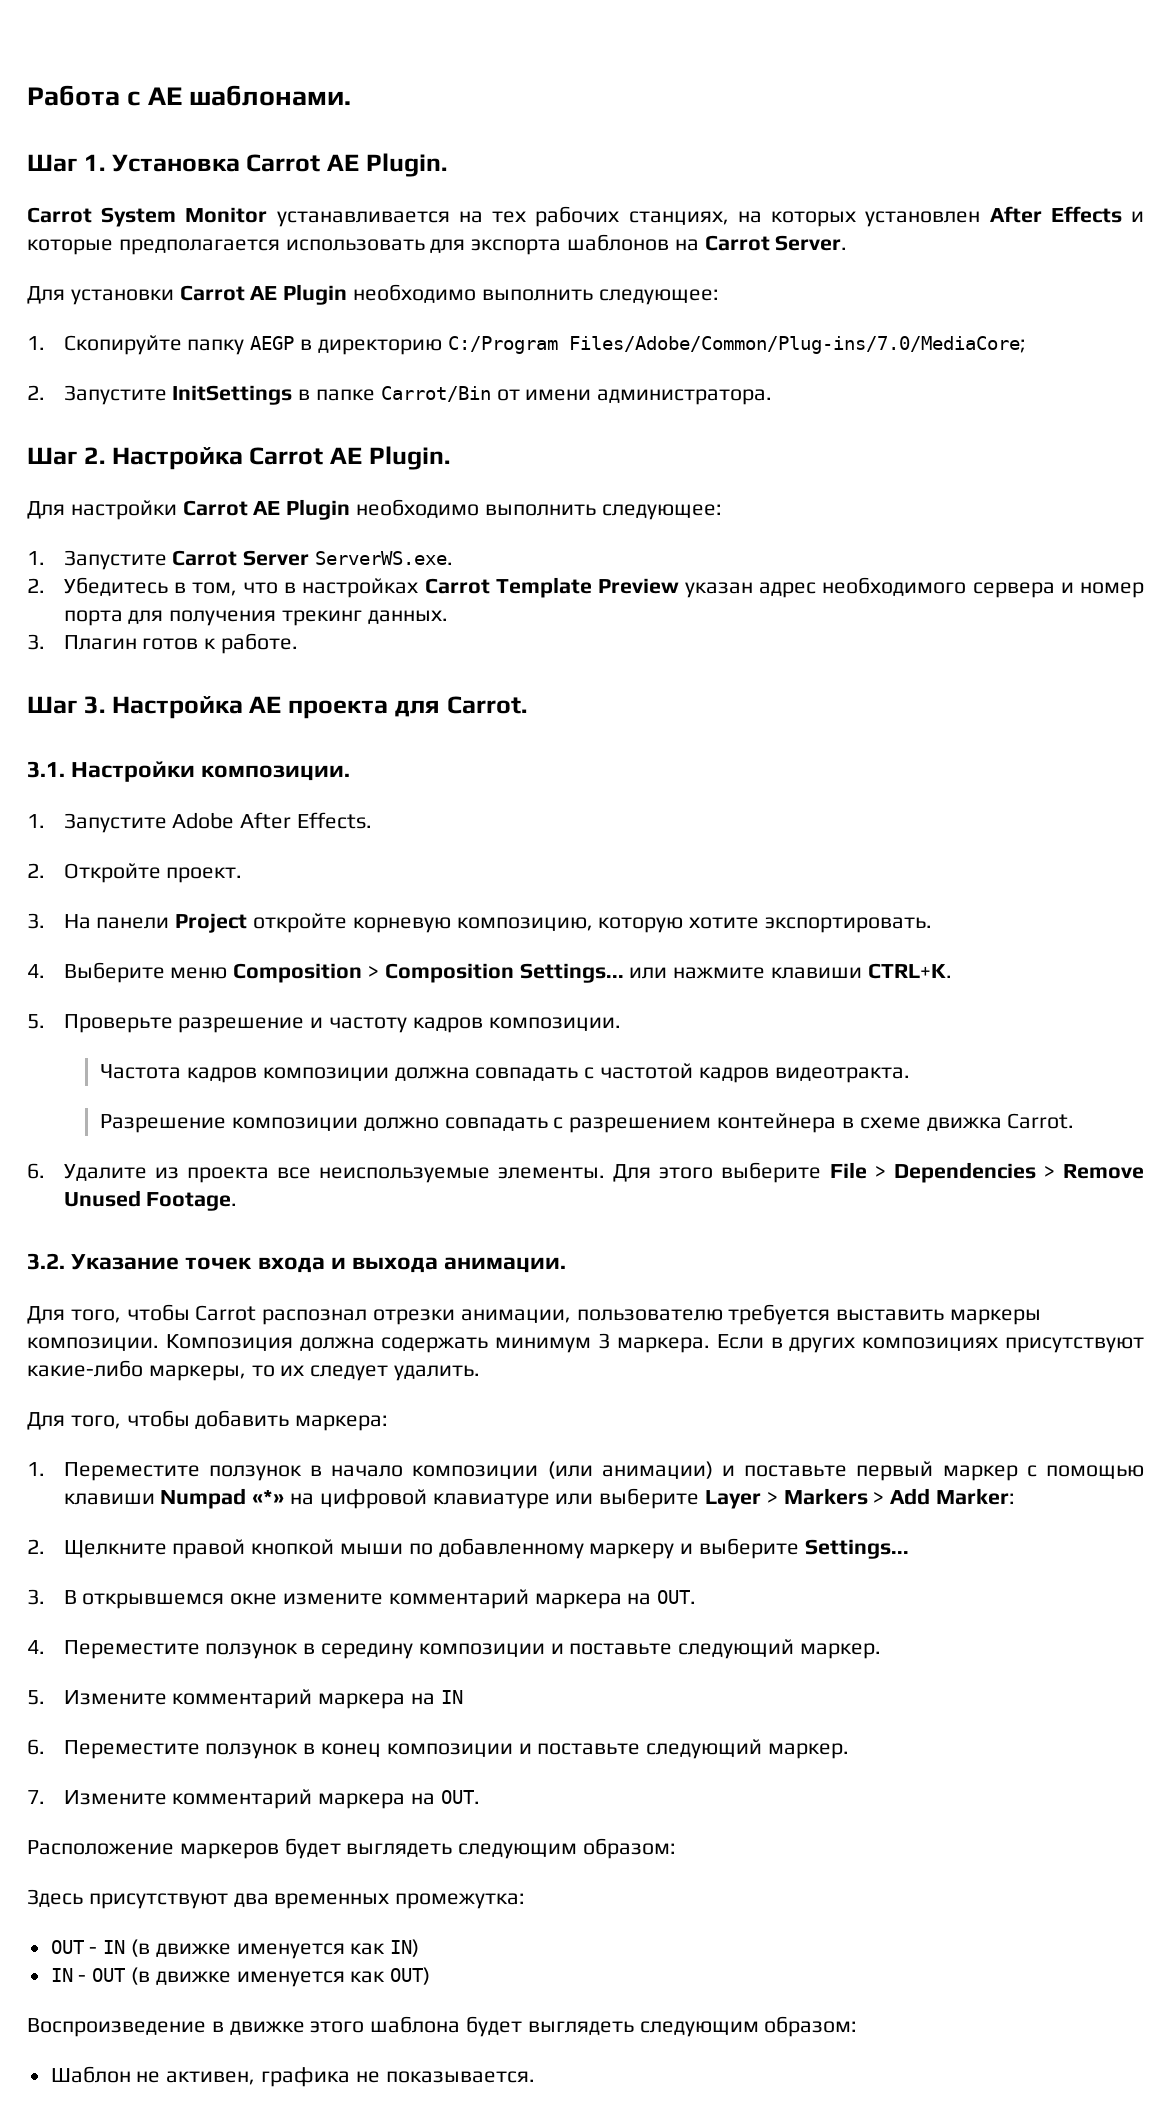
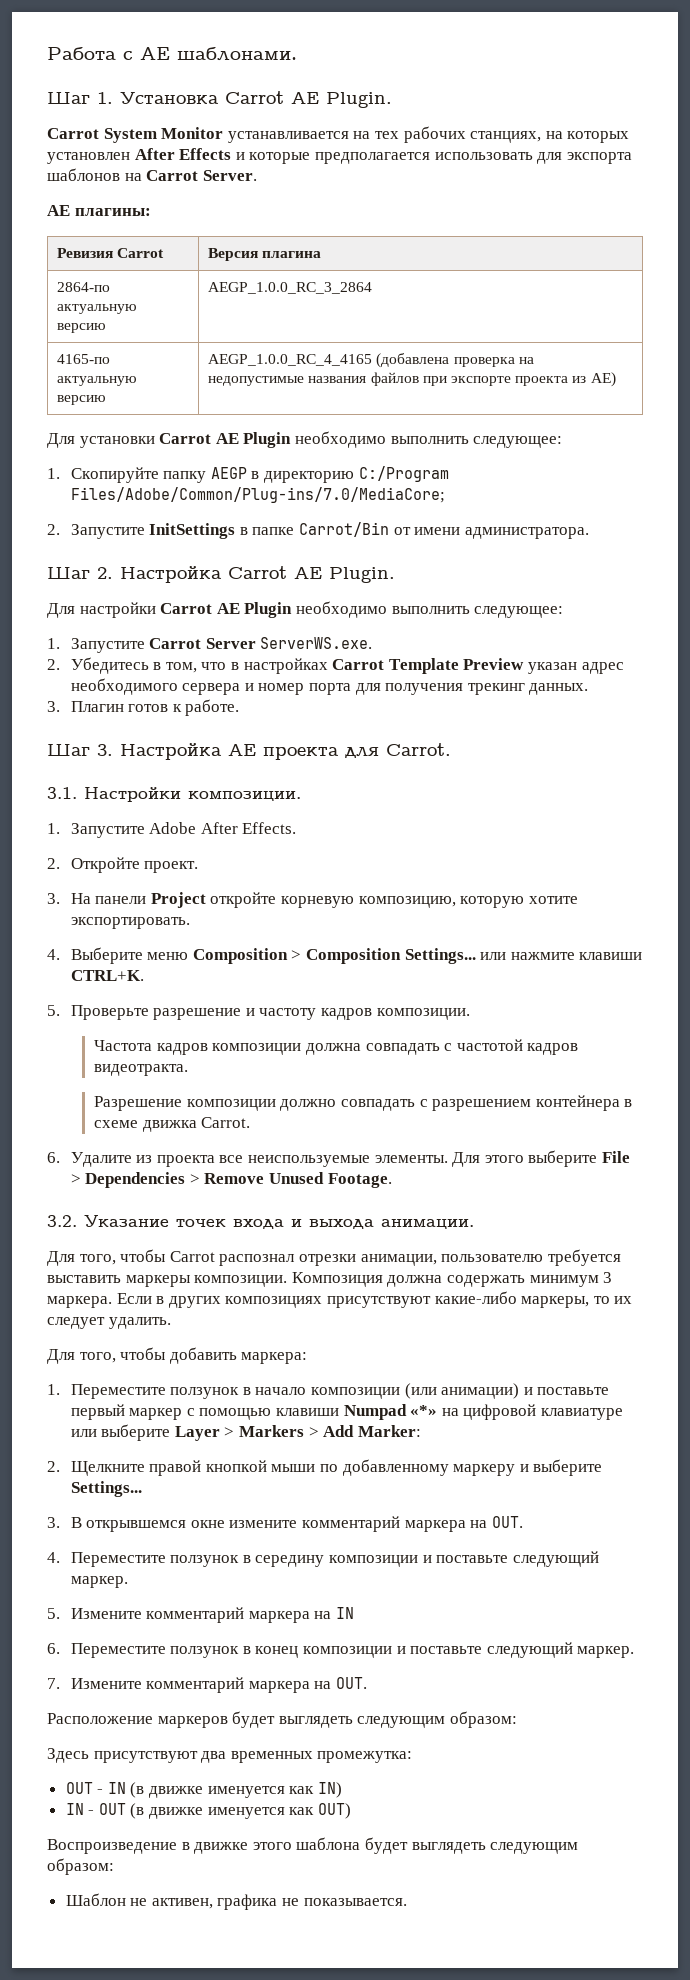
(848, 243) none -> [47,205,151,216] [57,248,165,258] [208,248,322,261] [57,282,111,292] [57,304,138,314] [57,323,107,333] [208,282,373,294] [57,354,111,364] [57,376,138,386] [57,395,107,405] [208,353,534,368] [208,372,616,387] // AE плагины: // Ревизия Carrot | Версия плагина // 2864-по актуальную версию | AEGP_1.0.0_RC_3_2864 // 4165-по актуальную версию | AEGP_1.0.0_RC_4_4165 (добавлена проверка на недопустимые названия файлов при экспорте проекта из АЕ)

